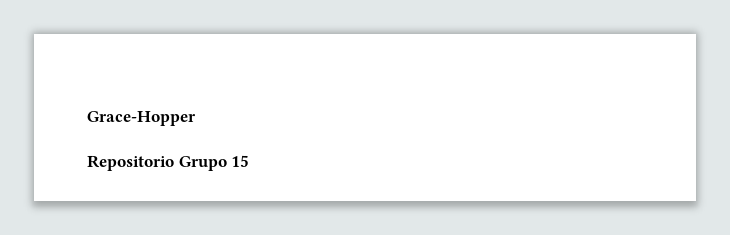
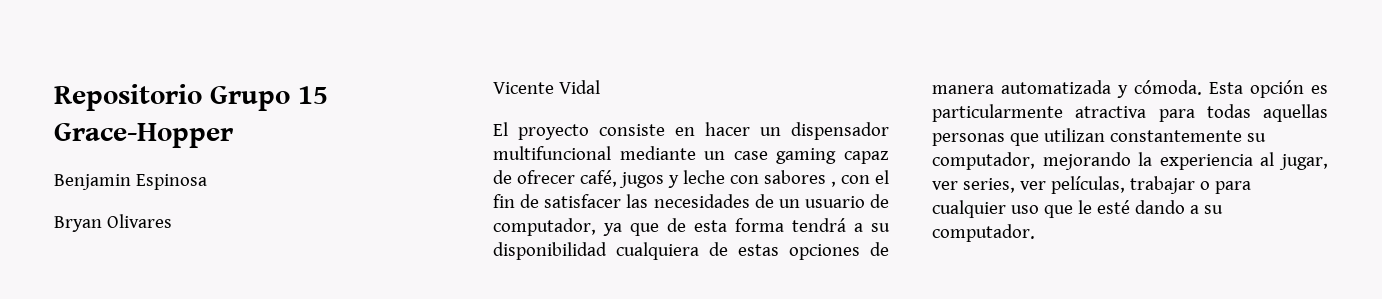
[87,111,196,126] Grace-Hopper // -> (54, 97) none
(250, 161) none -> [54,123,233,148] [54,174,207,190] [54,214,172,232] [493,80,600,94] [493,122,889,140] [493,146,889,164] [493,170,889,188] [493,194,889,208] [493,218,890,236] [493,242,889,260] [932,80,1328,98] [932,104,1328,122] [932,128,1266,146] [932,152,1328,170] [932,176,1251,194] [932,200,1223,218] [932,224,1035,242] Grace-Hopper // Benjamin Espinosa // Bryan Olivares // Vicente Vidal // El proyecto consiste en hacer un dispensador multifuncional mediante un case gaming capaz de ofrecer café, jugos y leche con sabores , con el fin de satisfacer las necesidades de un usuario de computador, ya que de esta forma tendrá a su disponibilidad cualquiera de estas opciones de manera automatizada y cómoda. Esta opción es particularmente atractiva para todas aquellas personas que utilizan constantemente su computador, mejorando la experiencia al jugar, ver series, ver películas, trabajar o para cualquier uso que le esté dando a su computador.

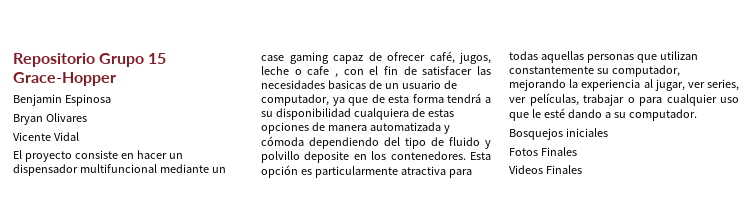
[619,170,826,188] jugos y leche con sabores -> [459,52,491,64] [261,66,330,75] jugos, leche o cafe
(750, 201) none -> [327,80,366,89] basicas
[1134,80,1202,95] cómoda. -> [261,136,491,149] [261,151,466,163] cómoda dependiendo del tipo de fluido y polvillo deposite en los contenedores.
(1035, 233) none -> [509,128,608,140] [509,147,577,156] [509,165,582,174] // Bosquejos iniciales // Fotos Finales // Videos Finales

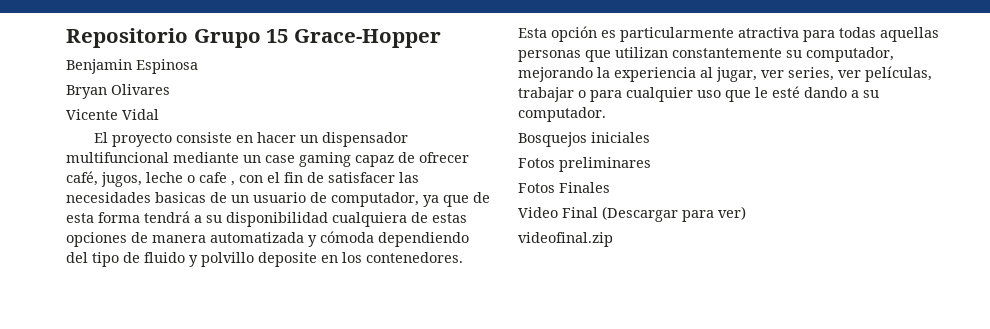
(608, 132) none -> [518,157,651,172] // Fotos preliminares
[509,165,582,174] Videos Finales -> [518,206,746,222] [518,232,613,247] Video Final (Descargar para ver) // videofinal.zip

